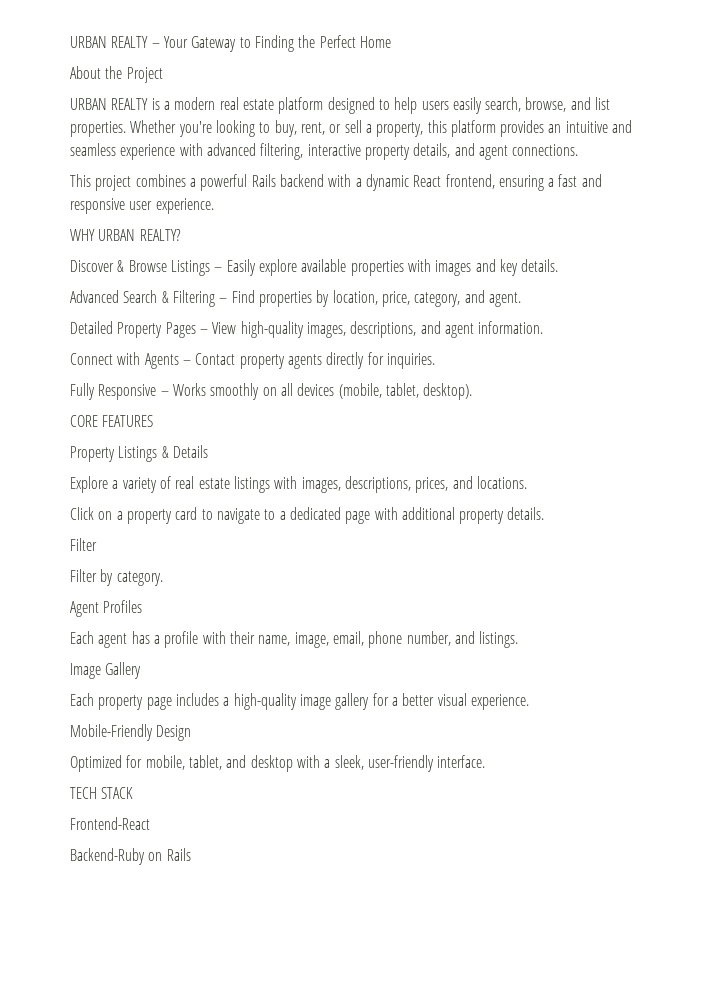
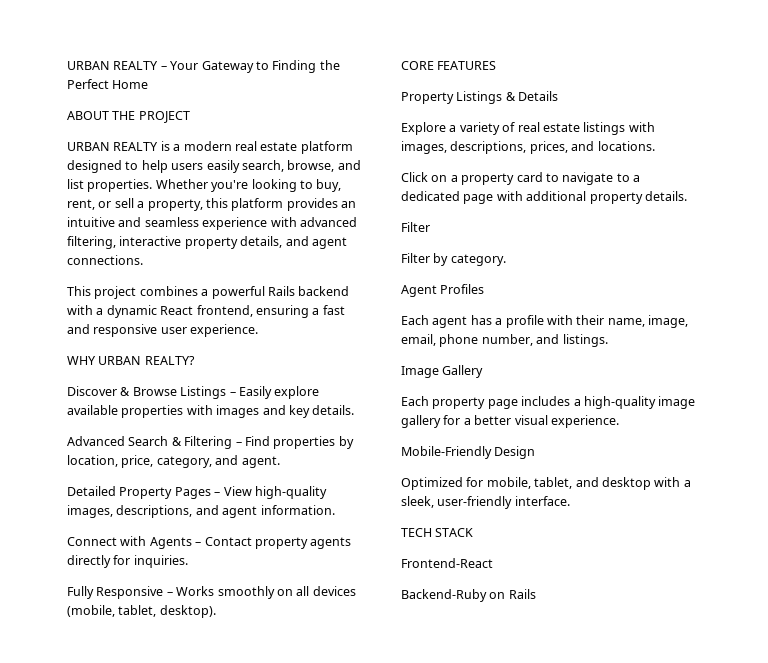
[70,66,163,83] About the Project -> [67,111,190,123] ABOUT THE PROJECT

